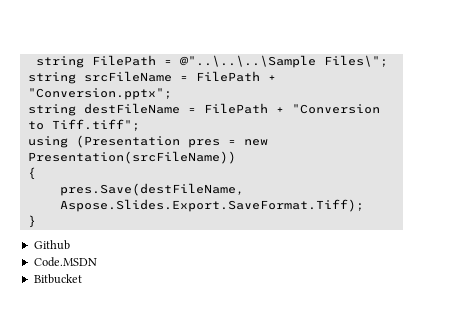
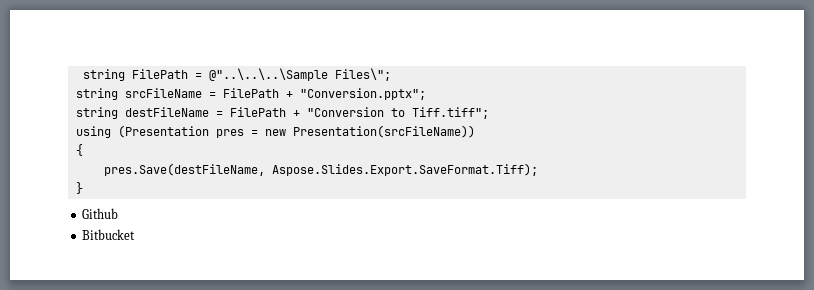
[33,257,97,267] // Code.MSDN -> (119, 213) none

